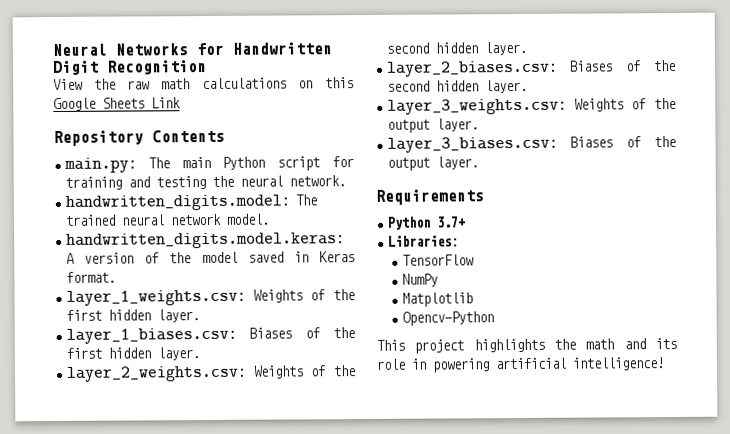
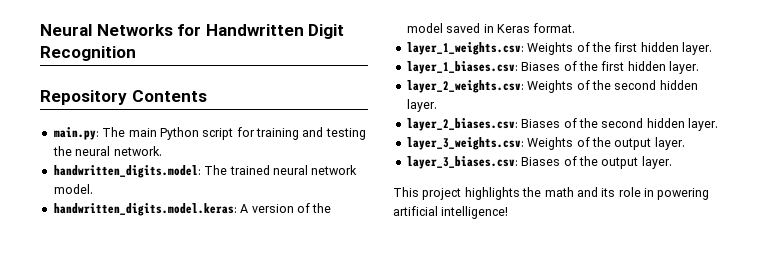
[53,77,354,91] [53,97,181,112] // View the raw math calculations on this Google Sheets Link -> (136, 53) none
[375,189,484,205] [387,216,467,230] [388,235,460,247] [402,254,475,266] [402,273,439,287] [402,292,474,307] [402,311,495,326] // Requirements // Python 3.7+ // Libraries: // TensorFlow // NumPy // Matplotlib // Opencv-Python -> (672, 162) none

